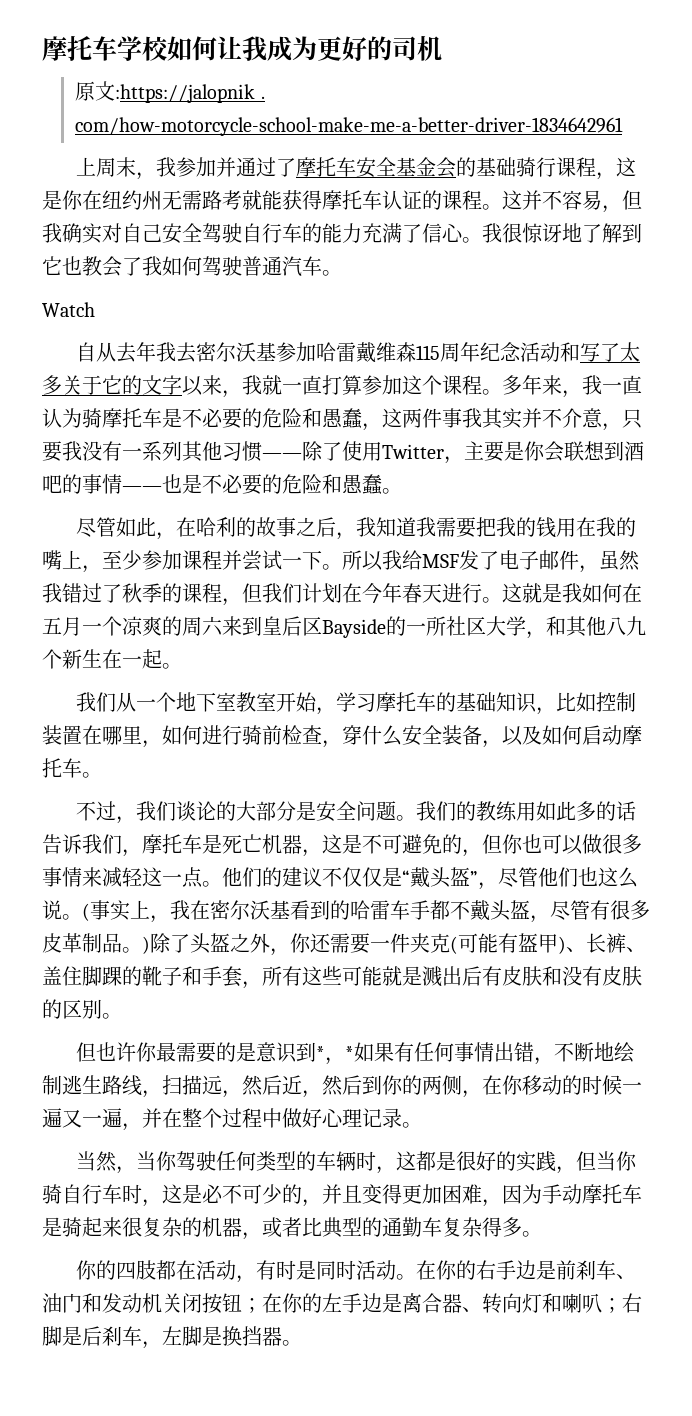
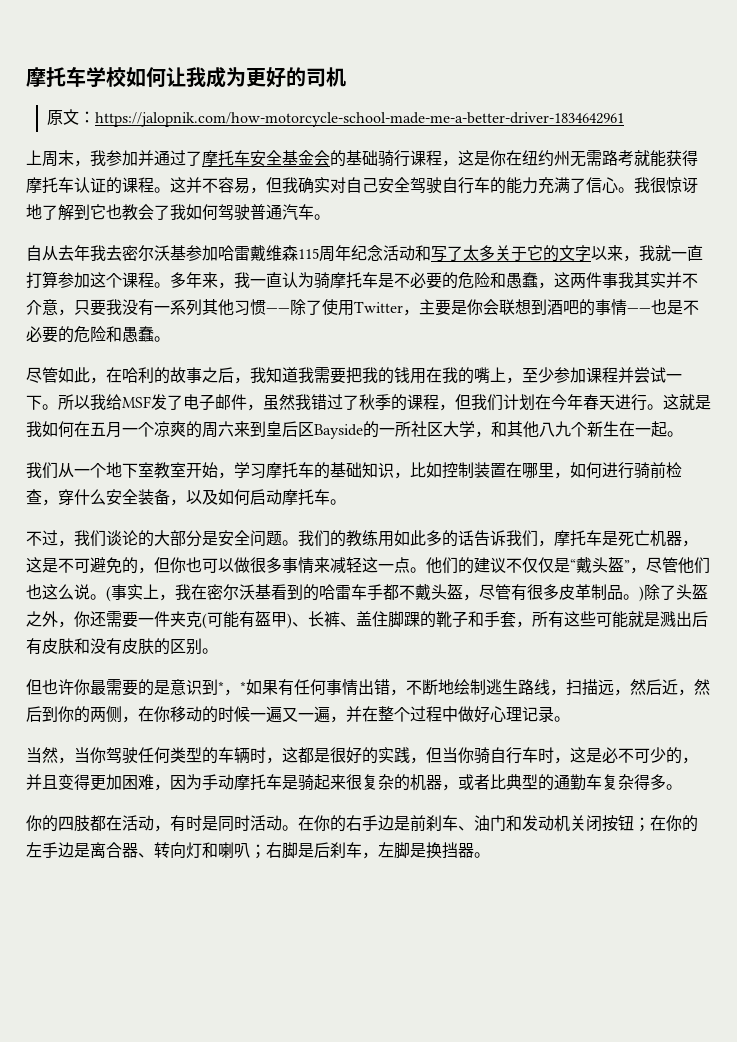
[115,84,265,103] [75,117,624,136] :https://jalopnik . com/how-motorcycle-school-make-me-a-better-driver-1834642961 -> [79,111,625,127] ：https://jalopnik.com/how-motorcycle-school-made-me-a-better-driver-1834642961
[42,302,95,317] // Watch -> (330, 217) none

